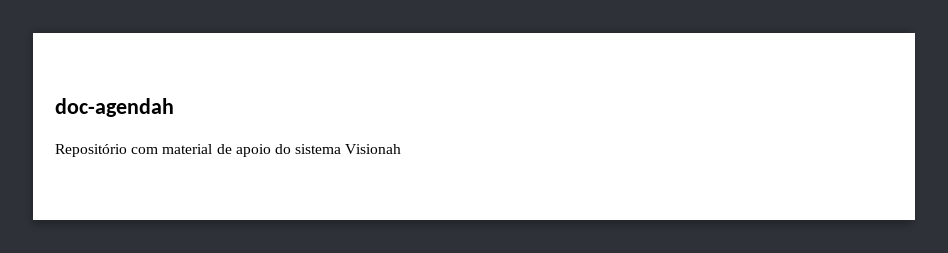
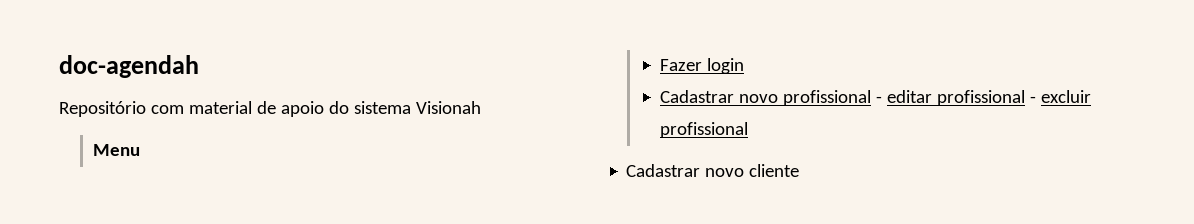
(402, 149) none -> [92,144,140,156] [660,58,745,74] [660,90,1092,106] [660,122,749,138] [626,164,800,177] // Menu // Fazer login // Cadastrar novo profissional - editar profissional - excluir profissional // Cadastrar novo cliente

